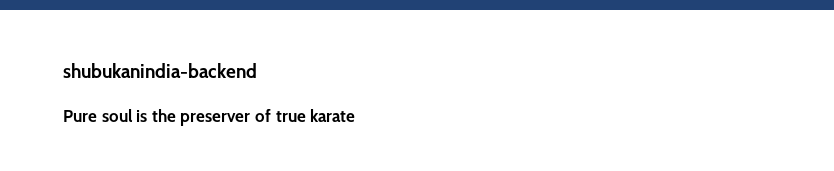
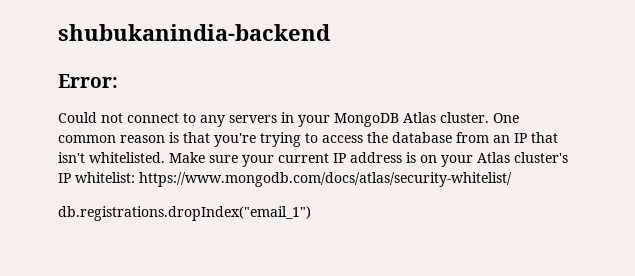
[63,109,356,126] Pure soul is the preserver of true karate -> [58,74,118,88] [58,112,519,127] [58,132,558,147] [58,152,568,167] [58,172,512,187] [58,206,311,221] Error: // Could not connect to any servers in your MongoDB Atlas cluster. One common reason is that you're trying to access the database from an IP that isn't whitelisted. Make sure your current IP address is on your Atlas cluster's IP whitelist: https://www.mongodb.com/docs/atlas/security-whitelist/ // db.registrations.dropIndex("email_1")

